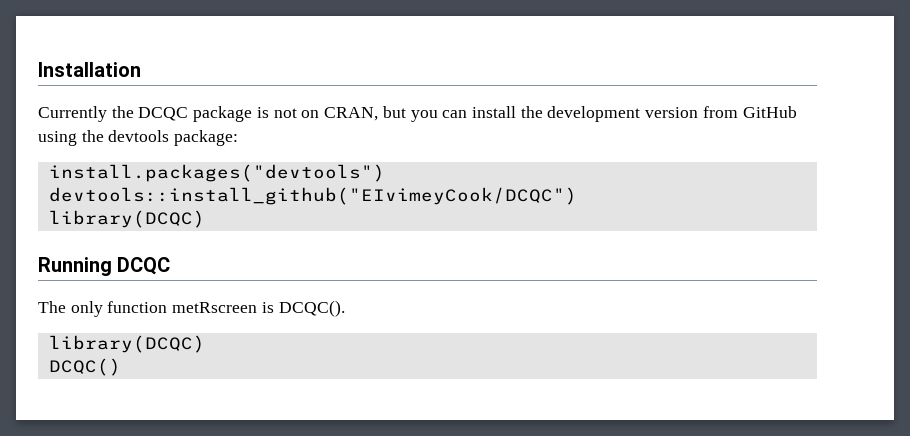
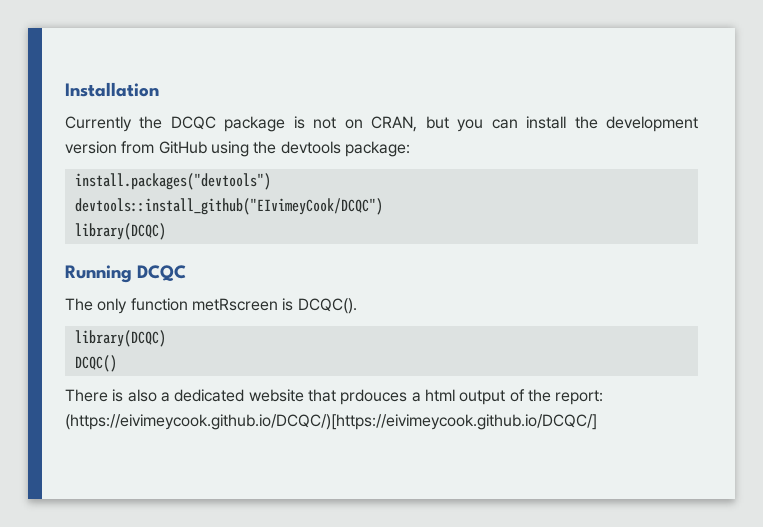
(121, 367) none -> [65,389,604,405] [65,414,597,430] // There is also a dedicated website that prdouces a html output of the report: (https://eivimeycook.github.io/DCQC/)[https://eivimeycook.github.io/DCQC/]

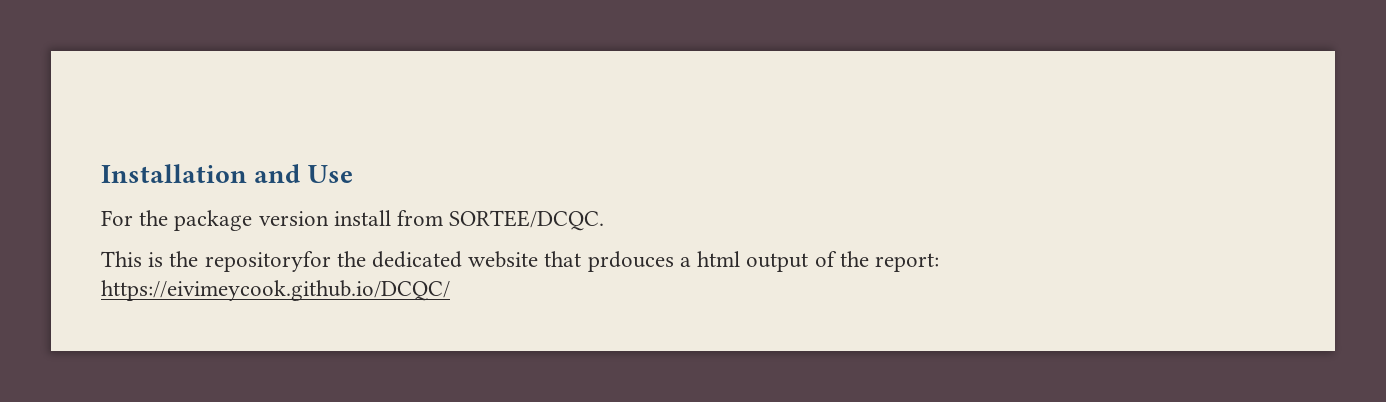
[65,116,698,132] [65,141,410,157] [74,173,271,190] [74,198,383,215] [74,223,166,240] [65,265,187,283] [65,298,357,314] [74,330,166,347] [74,355,117,372] [65,389,170,402] // Currently the DCQC package is not on CRAN, but you can install the development version from GitHub using the devtools package: // install.packages("devtools") // devtools::install_github("EIvimeyCook/DCQC") // library(DCQC) // Running DCQC // The only function metRscreen is DCQC(). // library(DCQC) // DCQC() // There is also a -> [254,164,353,183] [101,210,605,231] [101,251,366,272] and Use // For the package version install from SORTEE/DCQC. // This is the repositoryfor the
[65,414,597,430] (https://eivimeycook.github.io/DCQC/)[https://eivimeycook.github.io/DCQC/] -> [101,280,450,301] https://eivimeycook.github.io/DCQC/

